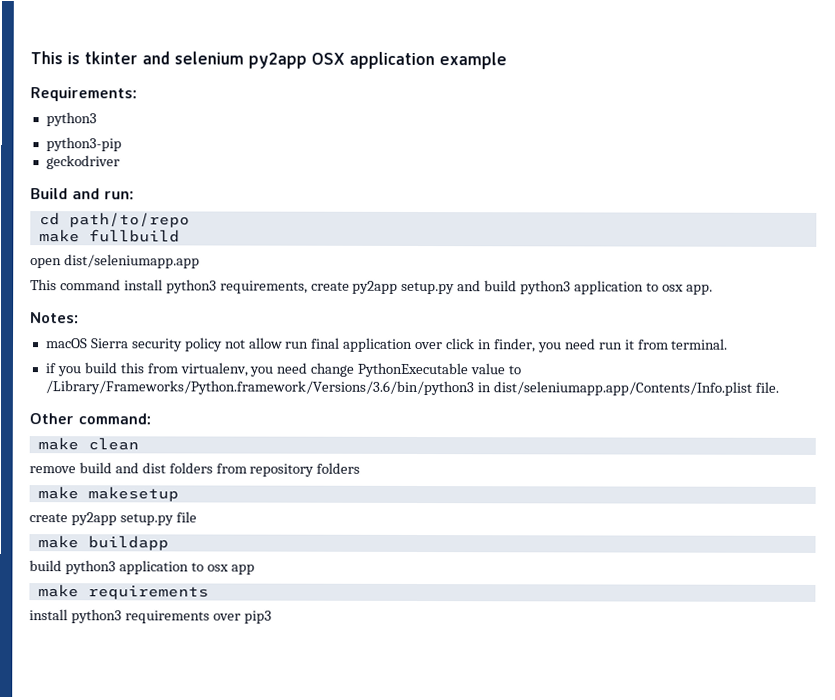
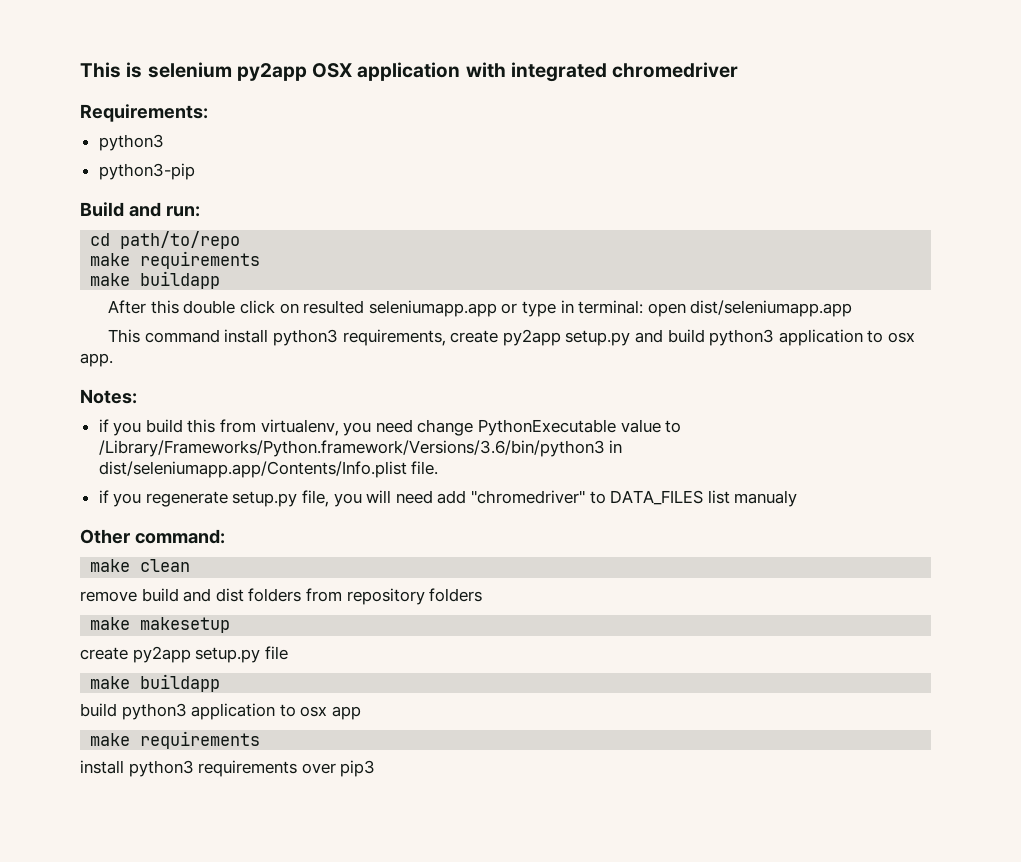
[84,51,170,65] tkinter and -> (143, 70) none
[439,52,507,70] example -> [465,62,739,82] with integrated chromedriver
[45,155,120,170] // geckodriver -> (195, 171) none
[88,229,180,243] fullbuild // -> [140,251,261,269] [90,271,221,289] [108,300,644,317] requirements // make buildapp // After this double click on resulted seleniumapp.app or type in terminal:
[45,337,729,353] // macOS Sierra security policy not allow run final application over click in finder, you need run it from terminal. -> (137, 396) none
(779, 387) none -> [98,490,798,507] // if you regenerate setup.py file, you will need add "chromedriver" to DATA_FILES list manualy

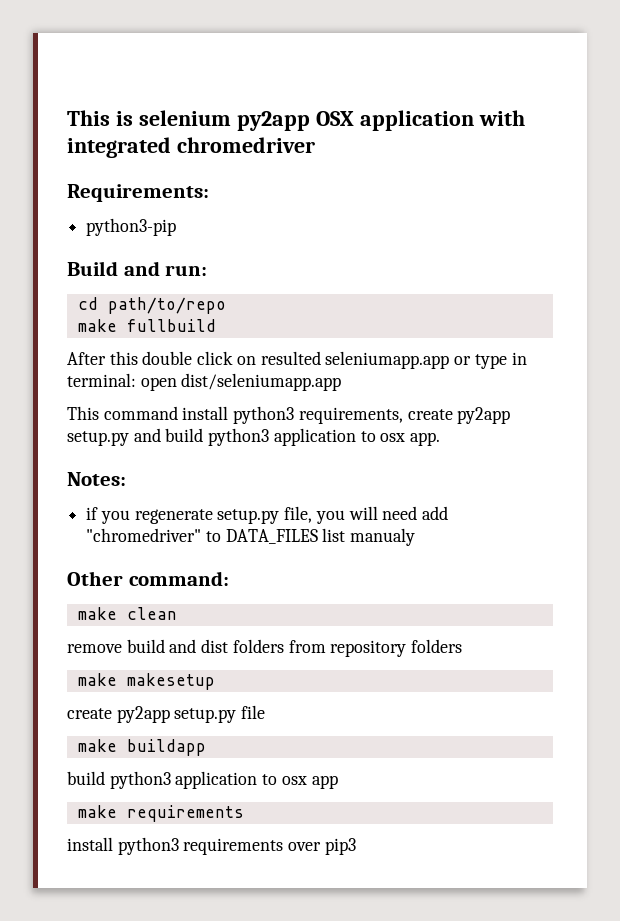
[98,134,164,151] // python3 -> (209, 193) none
[140,251,261,269] [90,271,221,289] requirements // make buildapp -> [126,319,216,332] fullbuild
[98,419,682,436] [98,440,623,457] [98,461,439,478] // if you build this from virtualenv, you need change PythonExecutable value to /Library/Frameworks/Python.framework/Versions/3.6/bin/python3 in dist/seleniumapp.app/Contents/Info.plist file. -> (126, 479) none

